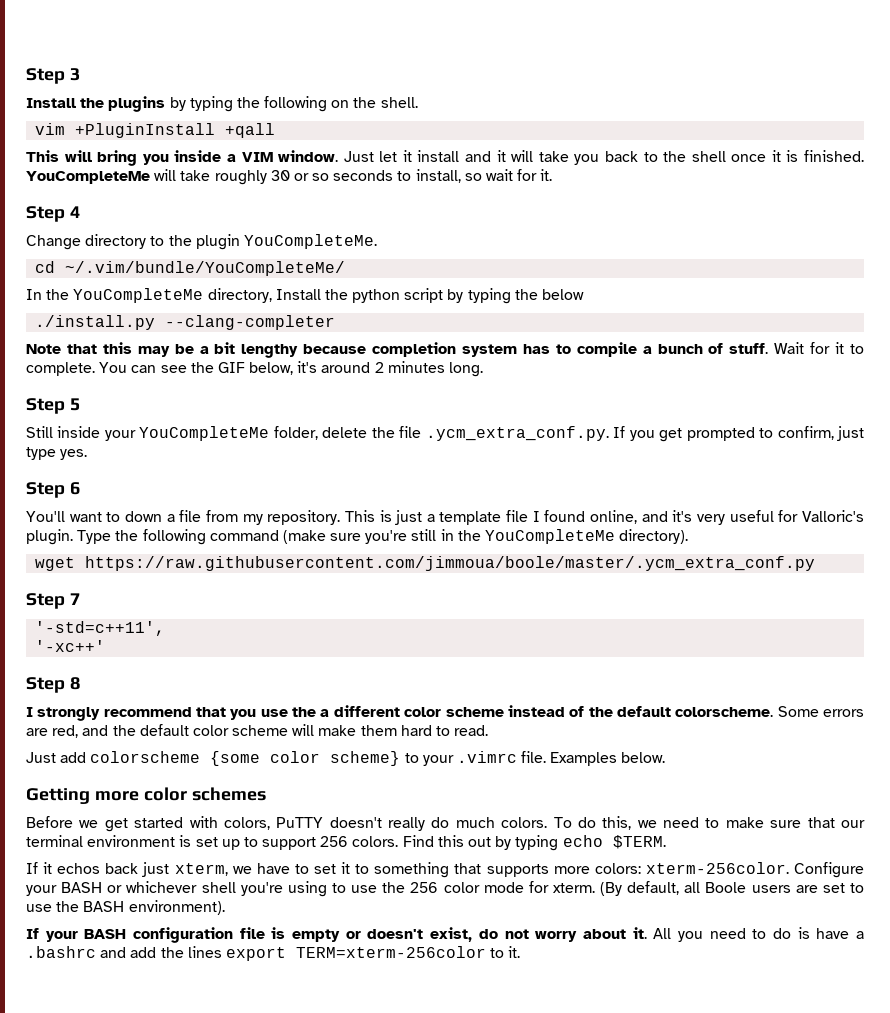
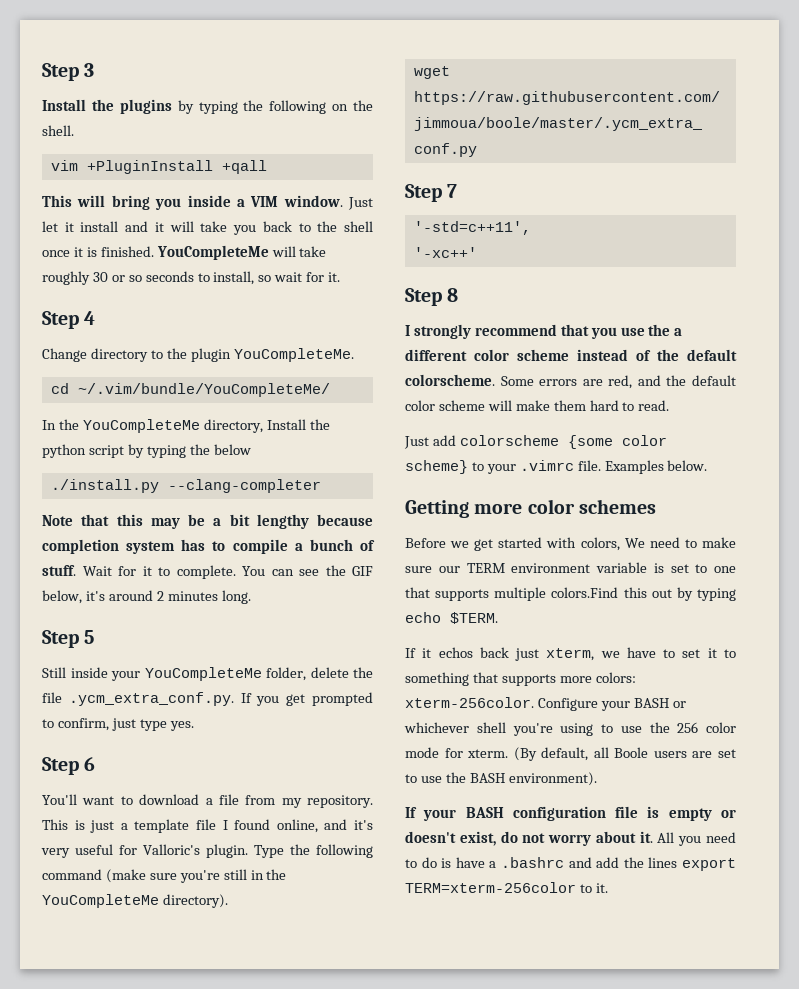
[124,511,162,522] down -> [139,794,200,805] download
[276,816,866,831] [26,835,434,850] PuTTY doesn't really do much colors. To do this, we need to make sure that our terminal environment is set up to support 256 colors. Find -> [624,537,736,548] [405,562,736,573] [405,587,619,601] We need to make sure our TERM environment variable is set to one that supports multiple colors.Find

